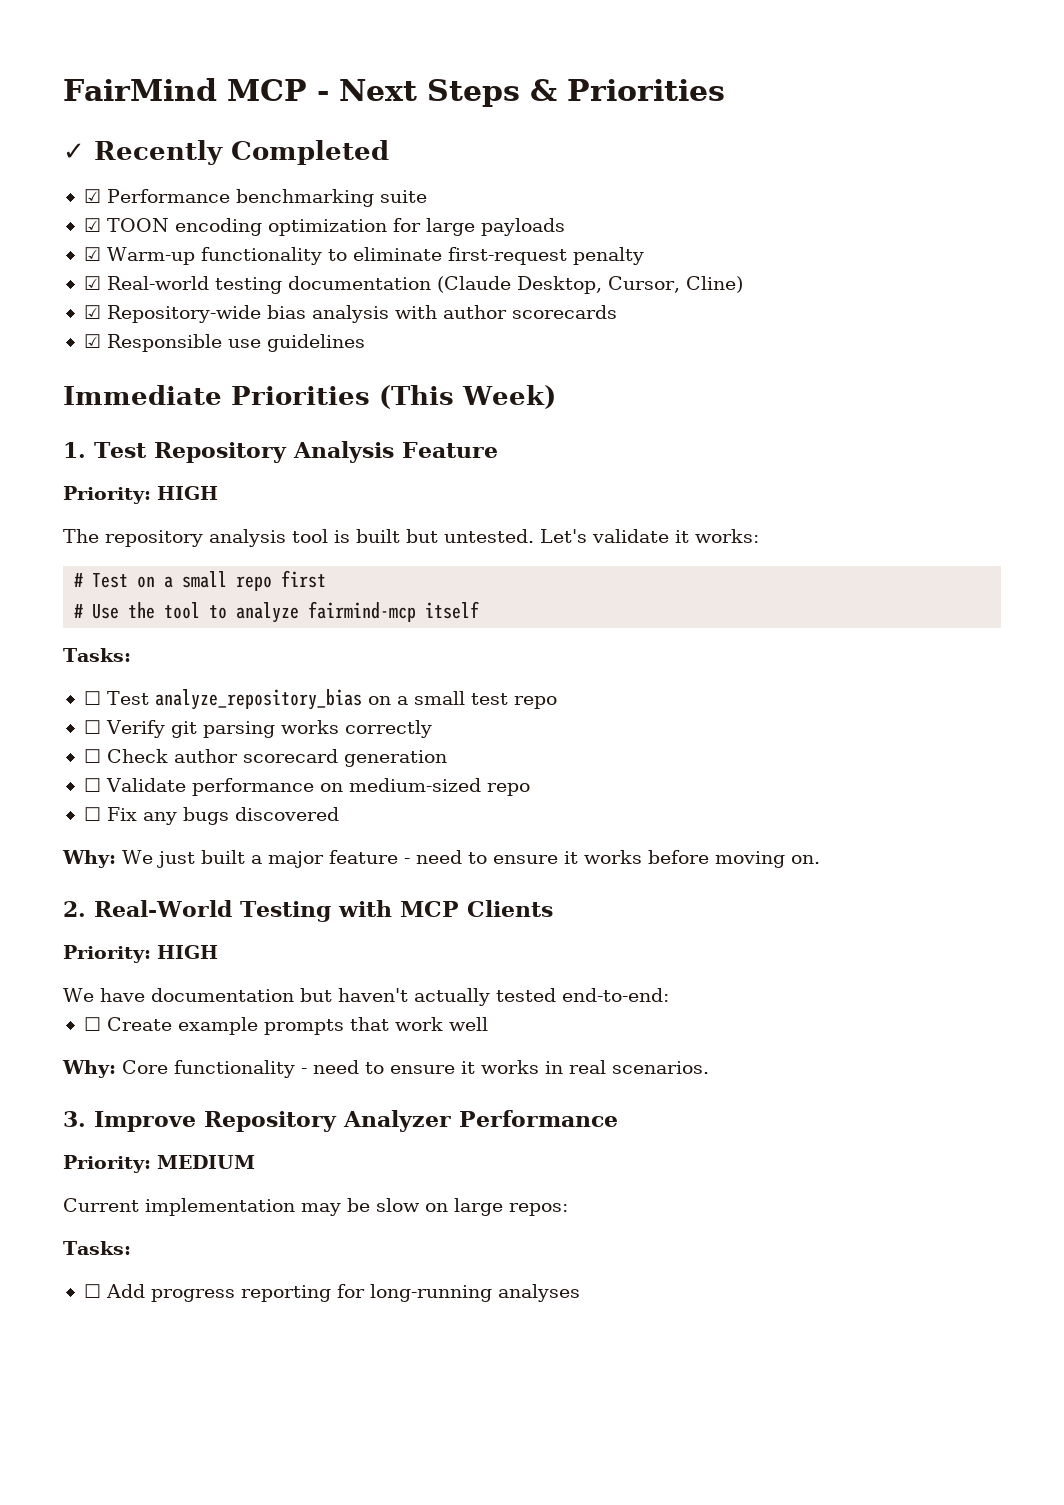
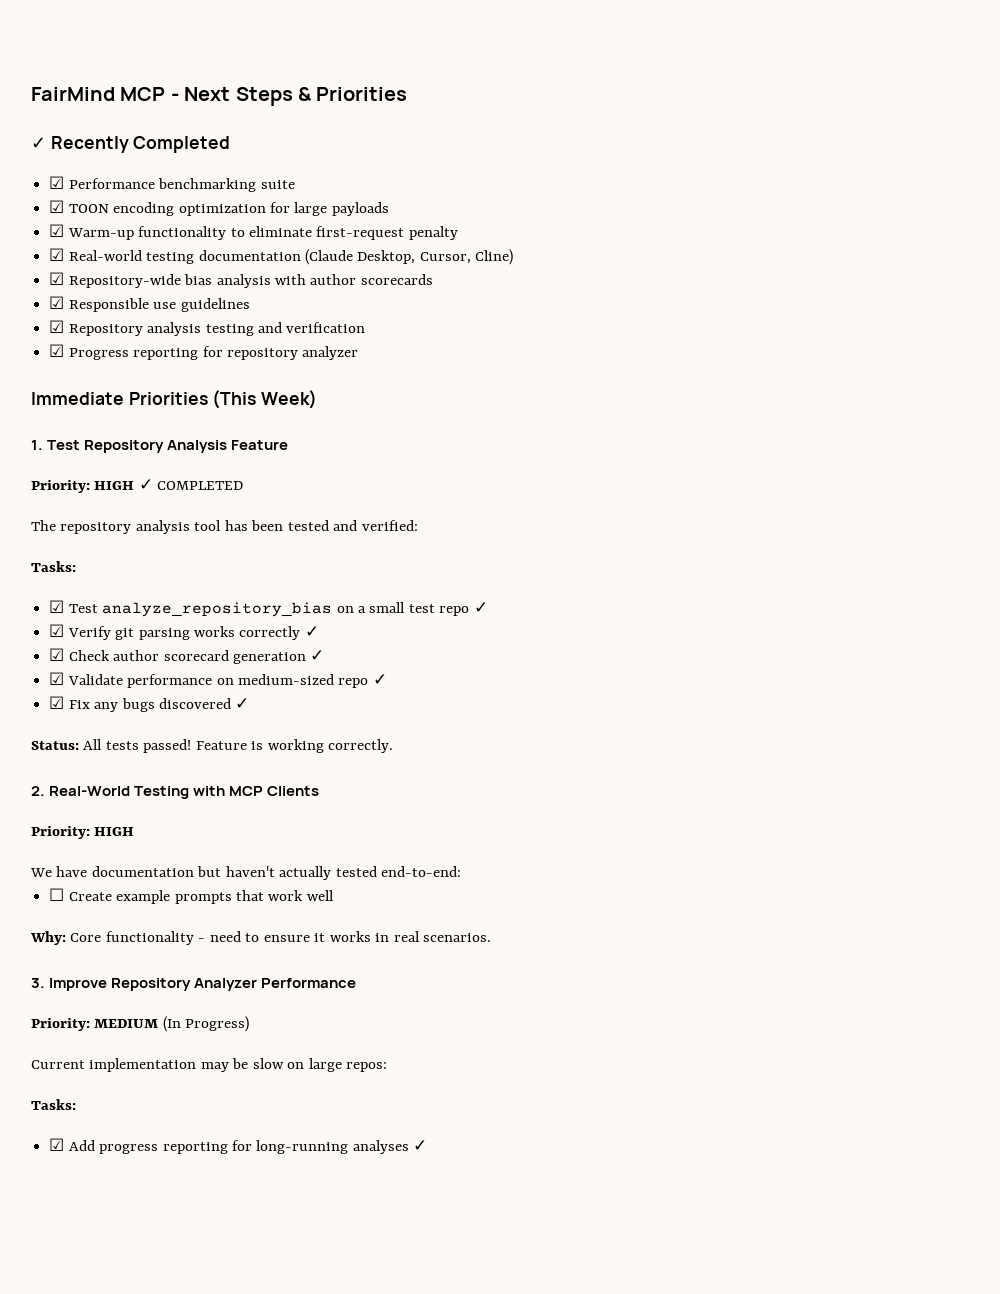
(365, 343) none -> [49,320,366,336] [49,344,359,360] // ☑ Repository analysis testing and verification // ☑ Progress reporting for repository analyzer
(218, 493) none -> [138,479,244,490] ✓ COMPLETED
[334,529,759,543] [74,570,327,591] [74,601,480,623] [63,648,131,662] [83,691,101,705] is built but untested. Let's validate it works: // # Test on a small repo first // # Use the tool to analyze fairmind-mcp itself // Tasks: // ☐ -> [224,520,418,531] [31,561,76,572] [49,600,65,613] has been tested and verified: // Tasks: // ☑
[83,720,101,734] // ☐ -> [473,602,488,613] [49,624,65,637] ✓ // ☑
[83,749,101,763] // ☐ -> [304,626,319,637] [49,648,65,661] ✓ // ☑
[83,778,101,792] // ☐ -> [310,650,325,661] [49,672,65,685] ✓ // ☑
[83,807,101,821] // ☐ -> [372,674,387,685] [49,696,65,709] ✓ // ☑
[62,850,820,868] // Why: We just built a major feature - need to ensure it works before moving on. -> [235,698,250,709] [31,739,394,753] ✓ // Status: All tests passed! Feature is working correctly.
(255, 1162) none -> [162,1016,250,1032] (In Progress)
[83,1284,101,1298] ☐ -> [49,1138,65,1151] ☑
(580, 1293) none -> [413,1140,428,1151] ✓

